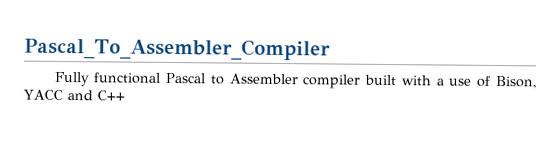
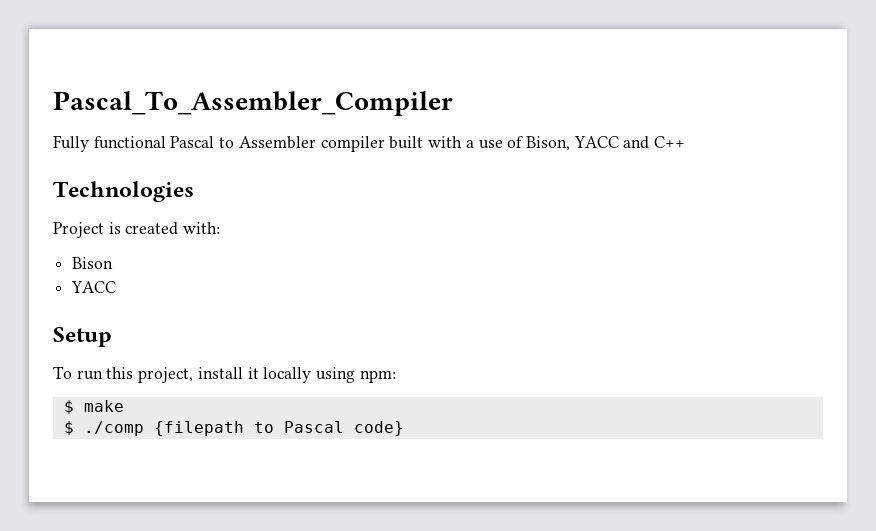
(125, 95) none -> [53,181,194,202] [53,222,221,238] [72,257,114,269] [71,281,117,293] [53,327,112,347] [53,366,396,383] [63,400,124,414] [63,421,404,436] // Technologies // Project is created with: // Bison // YACC // Setup // To run this project, install it locally using npm: // $ make // $ ./comp {filepath to Pascal code}

